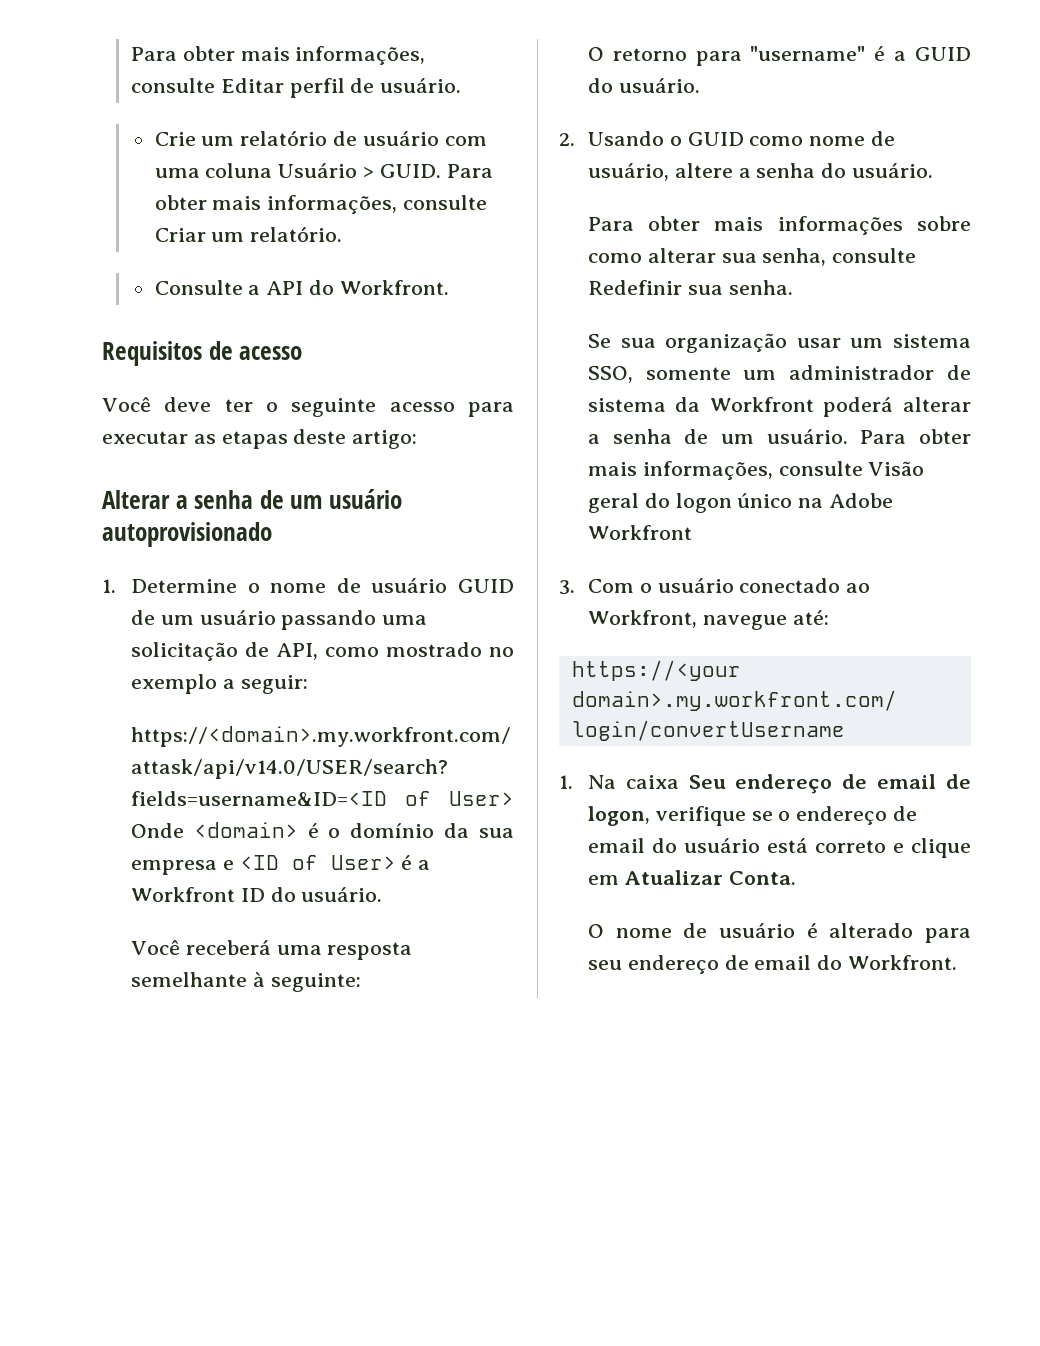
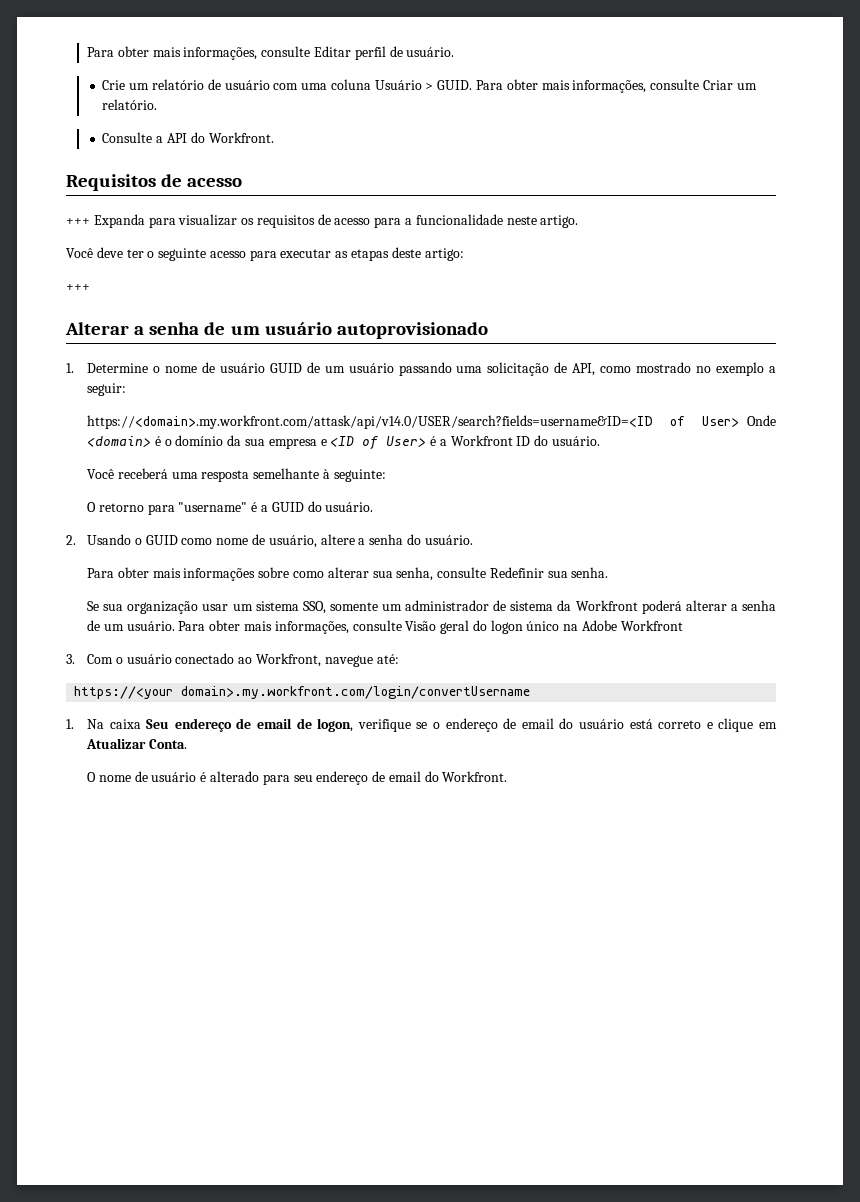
(303, 353) none -> [66,214,579,228] // +++ Expanda para visualizar os requisitos de acesso para a funcionalidade neste artigo.
(418, 439) none -> [66,284,90,291] // +++

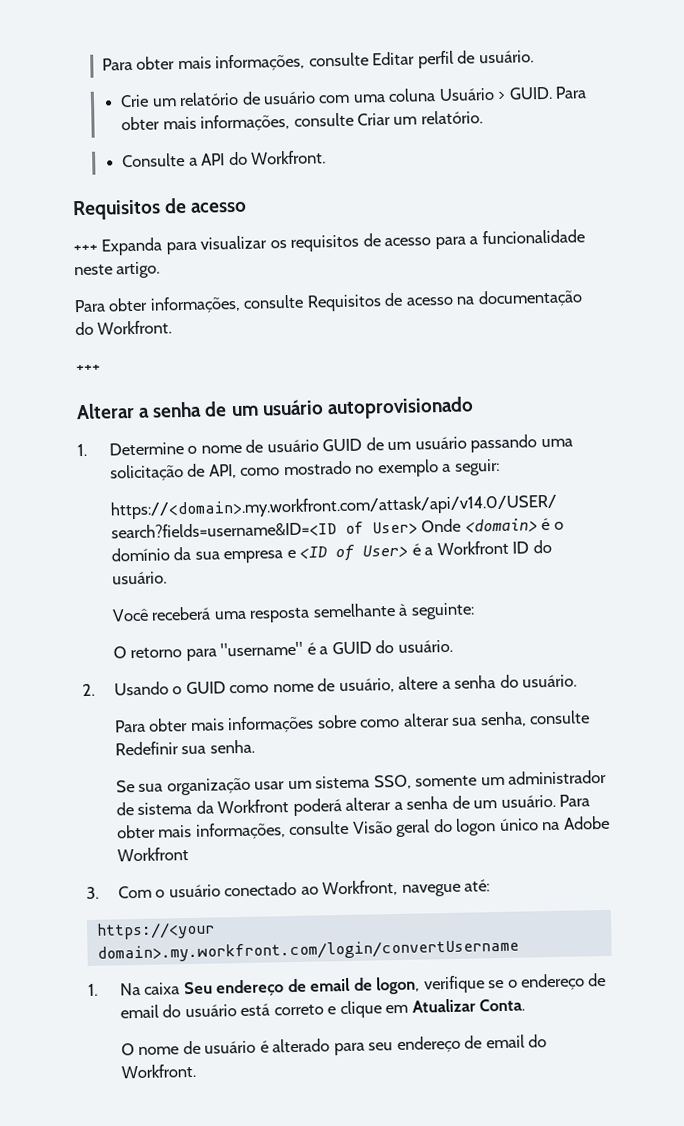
[66,247,464,261] Você deve ter o seguinte acesso para executar as etapas deste artigo: -> [74,289,583,314] [75,320,173,336] Para obter informações, consulte Requisitos de acesso na documentação do Workfront.

